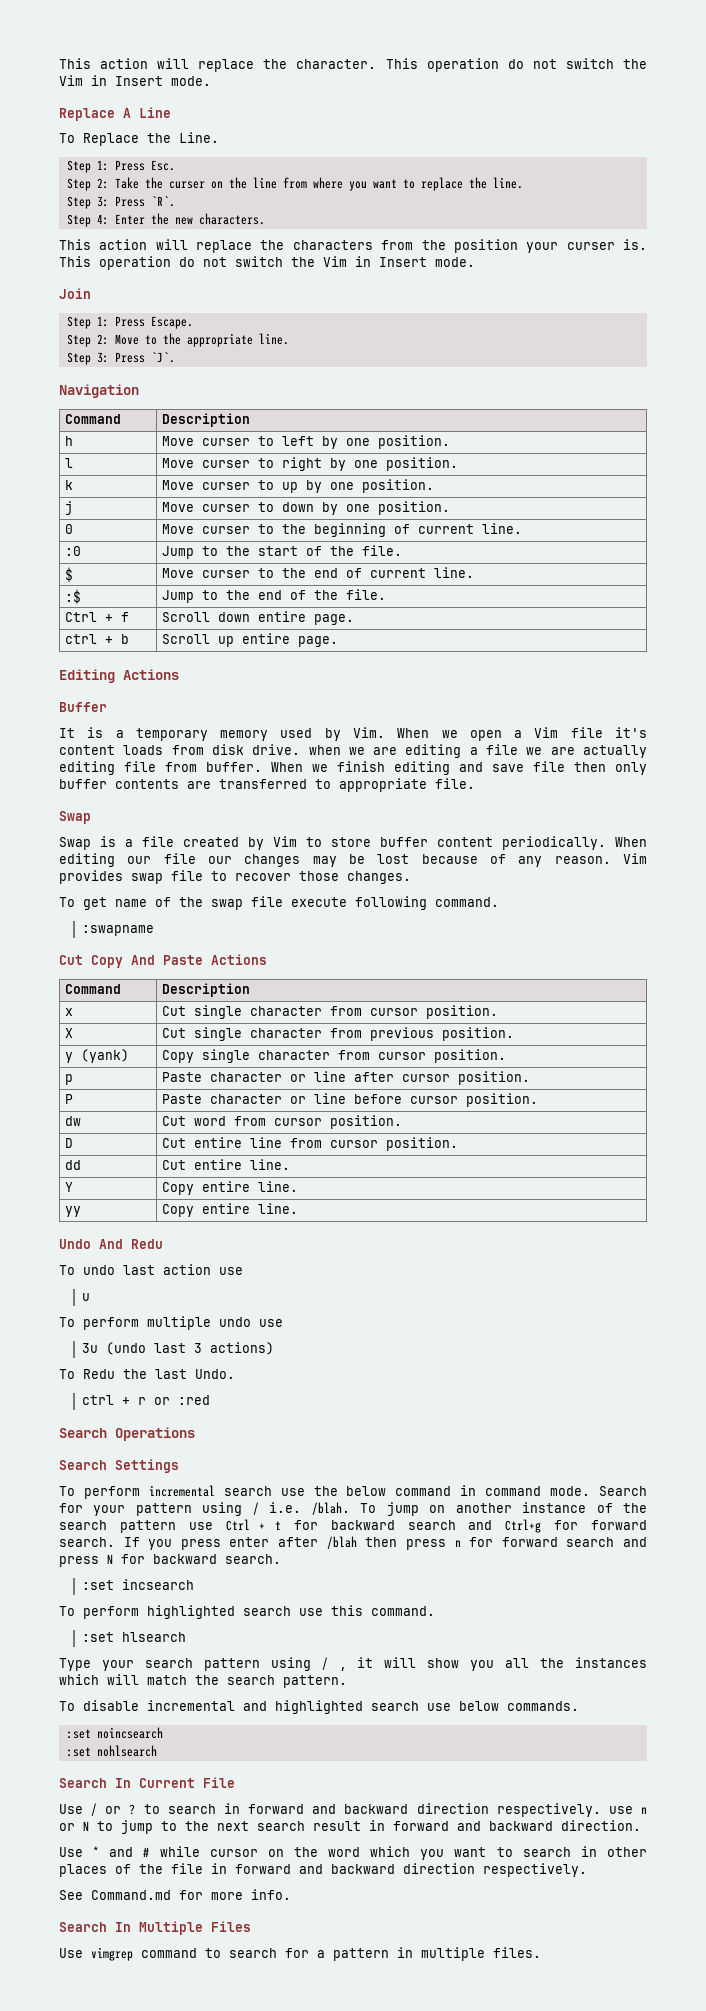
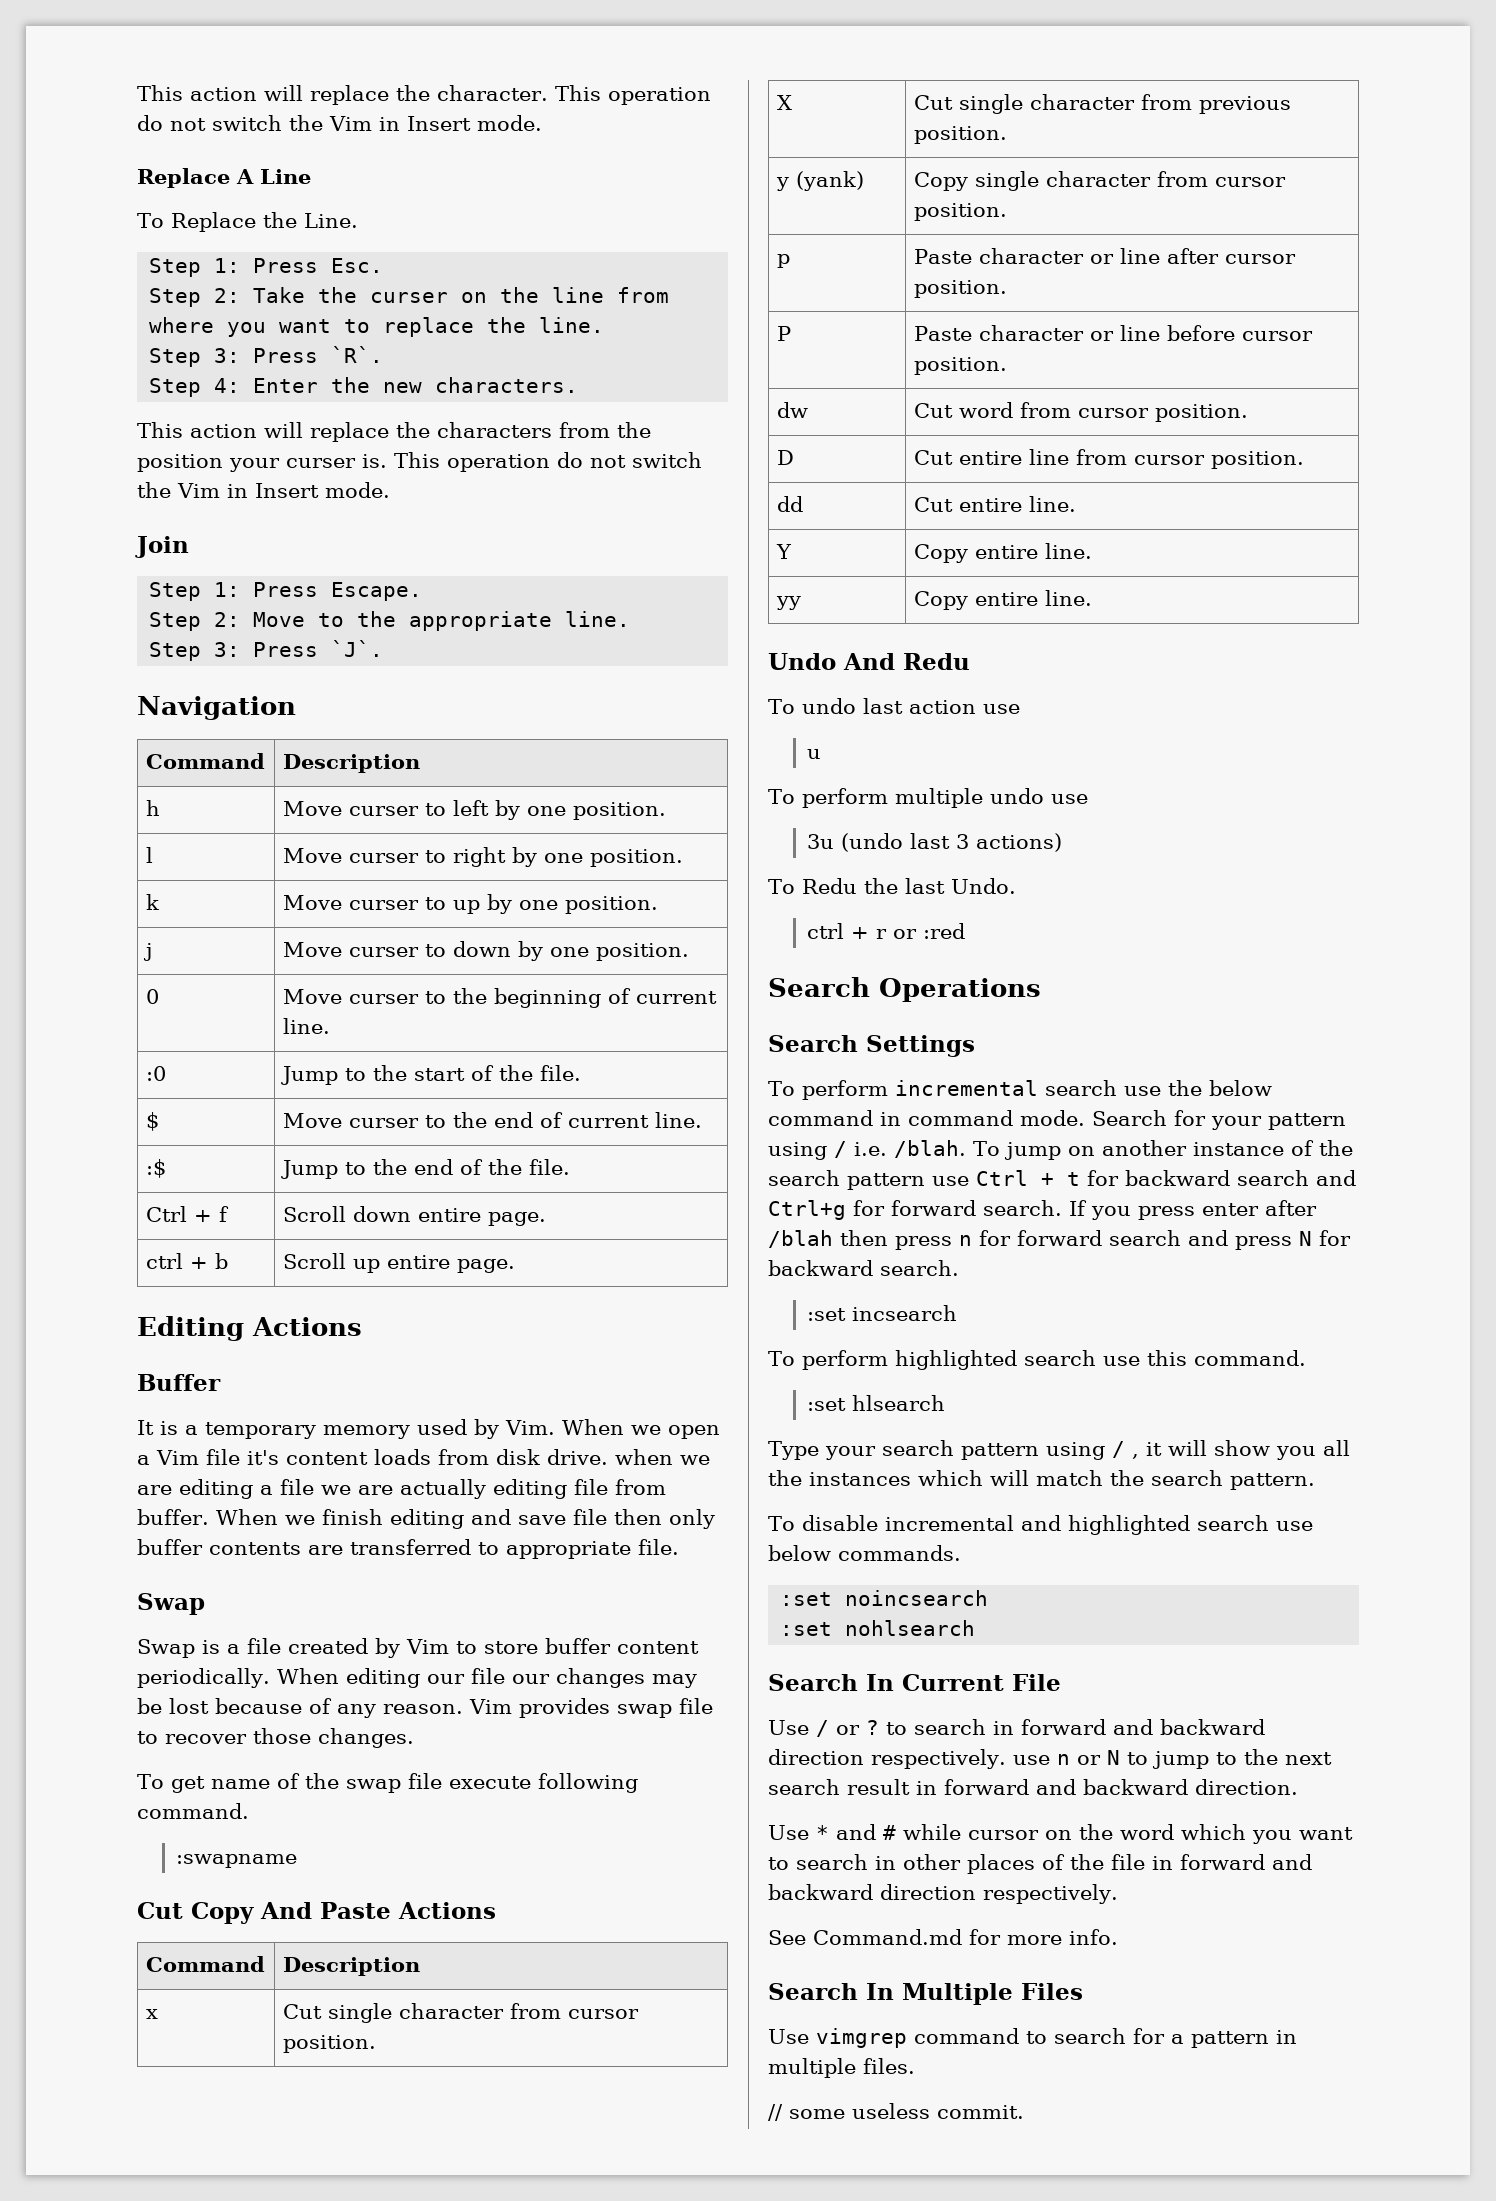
(541, 1952) none -> [768,2103,1024,2121] // // some useless commit.

